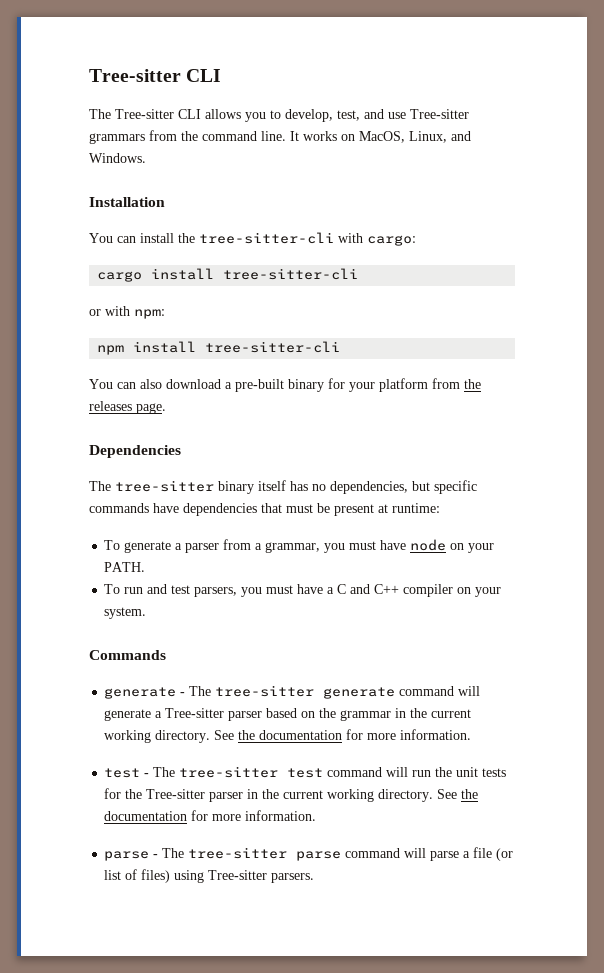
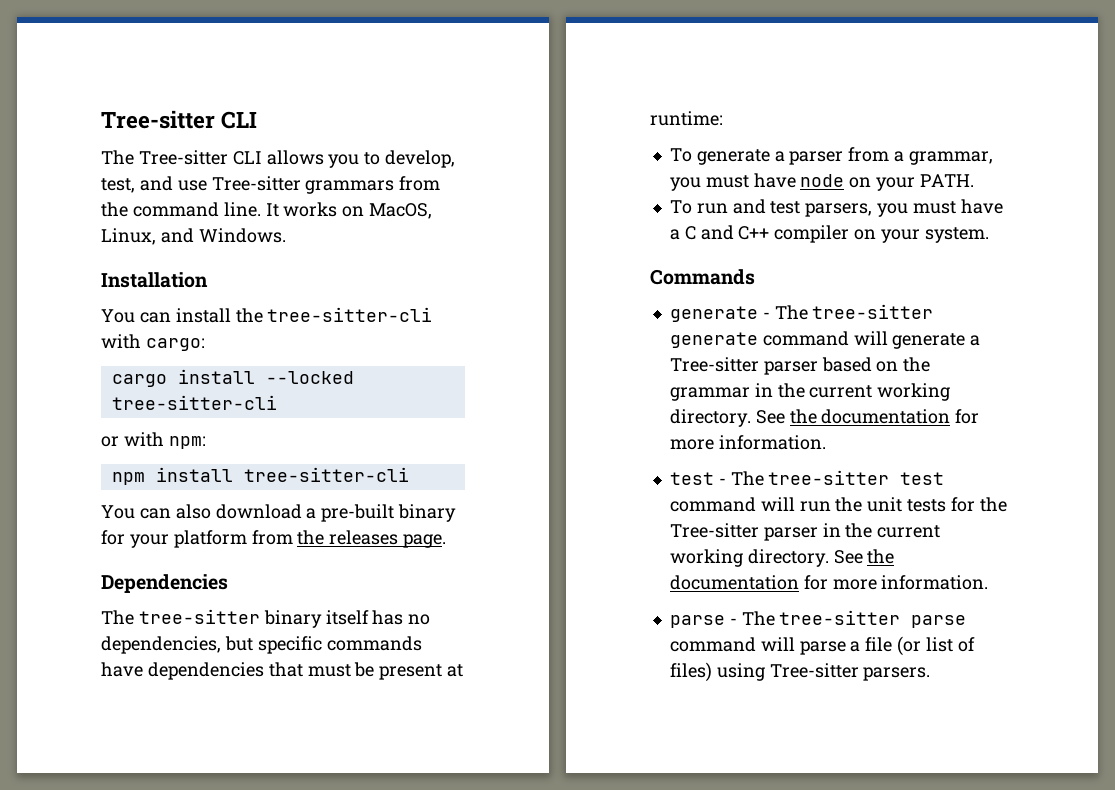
(215, 274) none -> [265,371,354,384] --locked

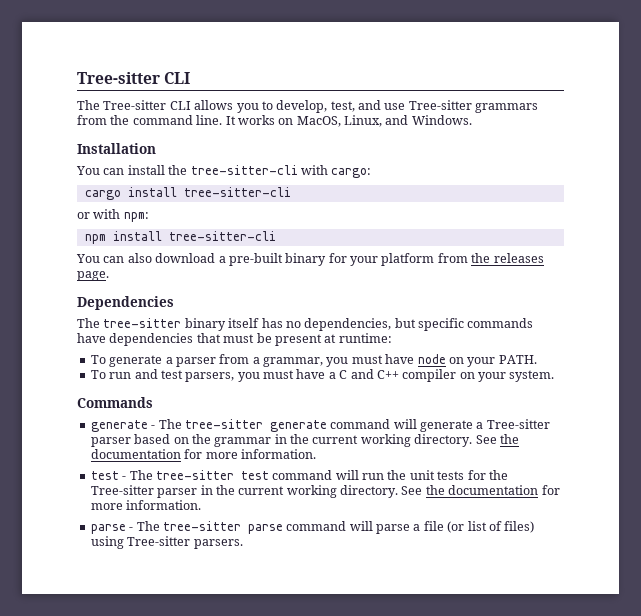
[265,371,354,384] --locked -> (177, 192) none

